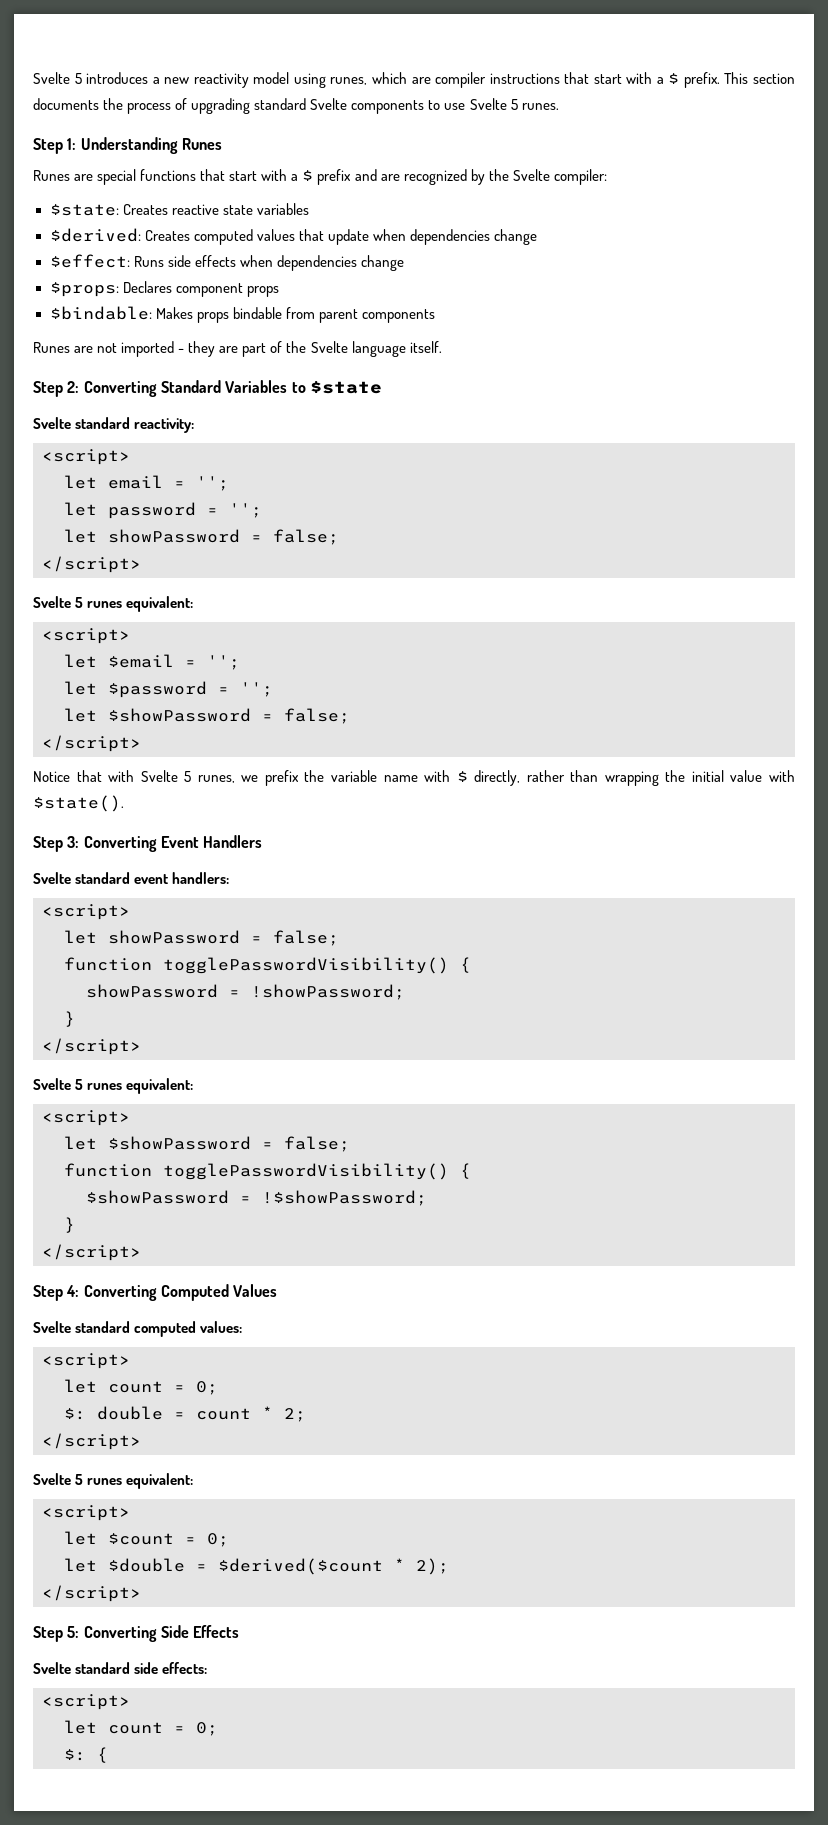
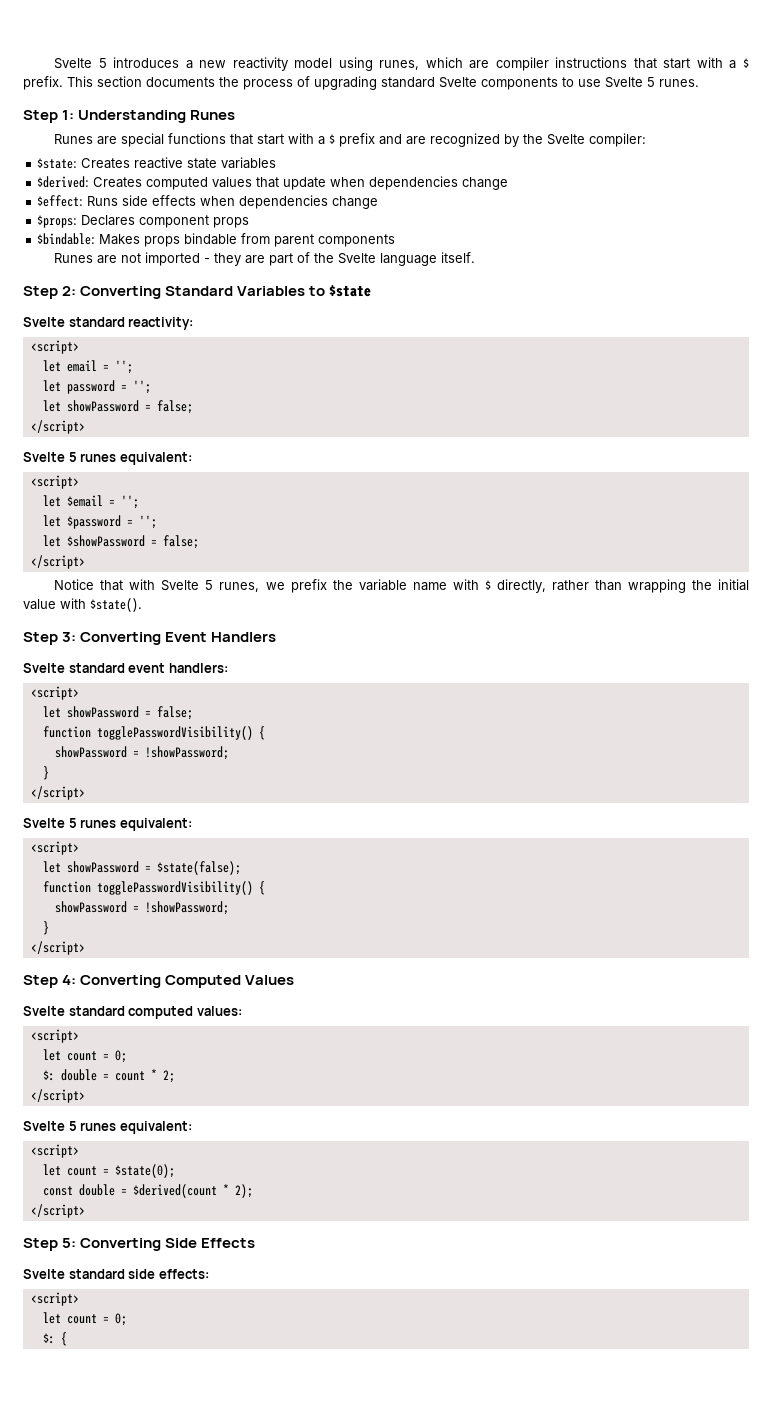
[108,1136,350,1152] [64,1163,471,1180] [86,1190,427,1206] $showPassword = false; // function togglePasswordVisibility() { // $showPassword = !$showPassword; -> [66,861,241,875] [42,881,265,895] [54,901,229,915] showPassword = $state(false); // function togglePasswordVisibility() { // showPassword = !showPassword;
[108,1533,229,1547] [64,1558,383,1575] $count = 0; // let $double = $derived($count -> [66,1164,175,1178] [42,1184,217,1198] count = $state(0); // const double = $derived(count

